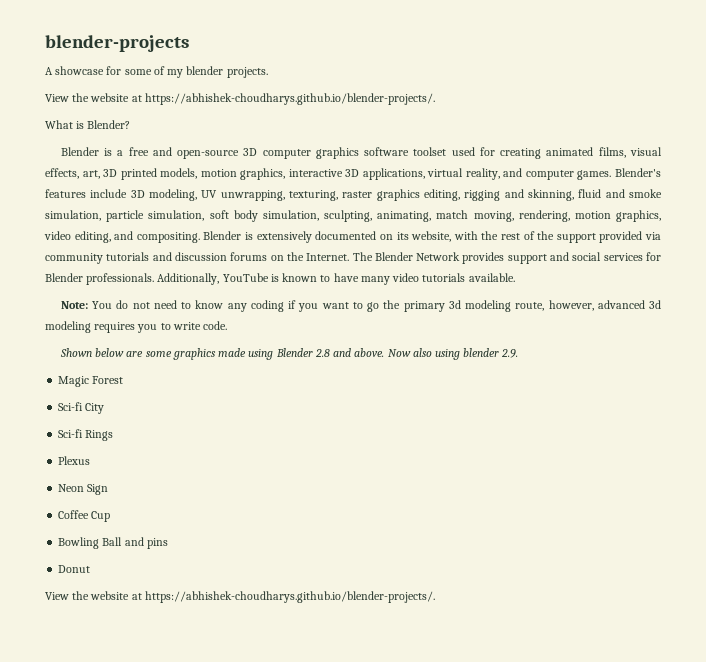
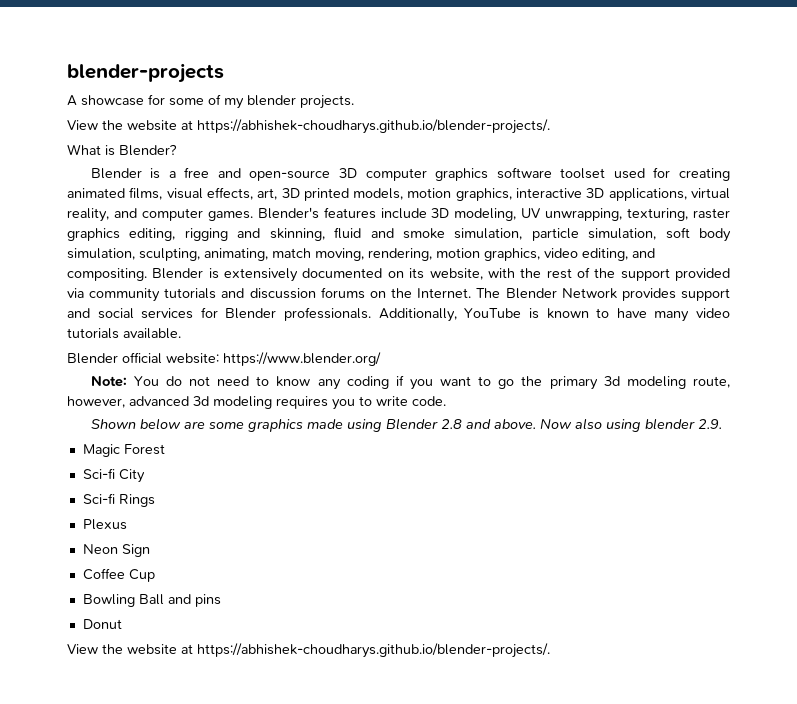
(515, 277) none -> [67,352,381,366] // Blender official website: https://www.blender.org/

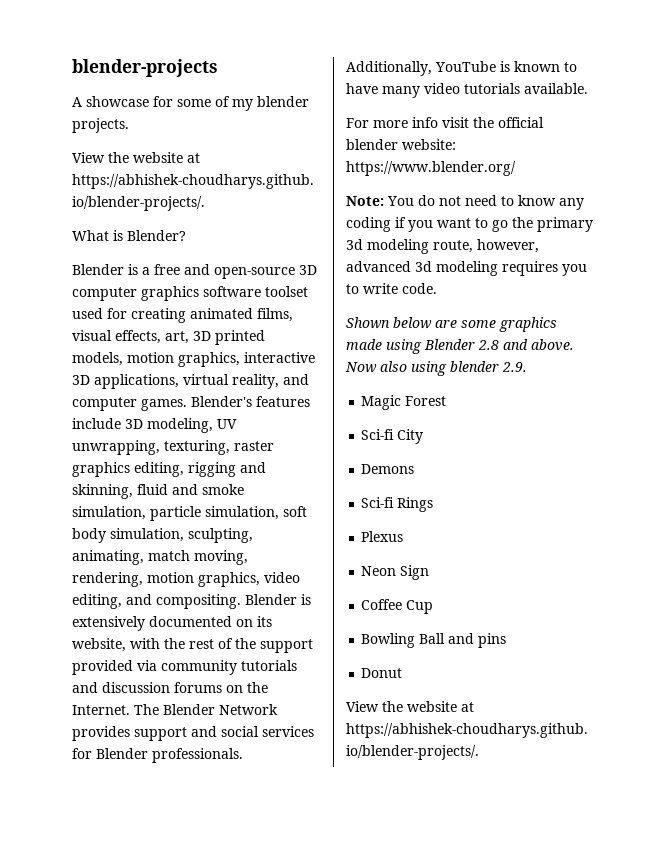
[67,352,162,364] Blender official -> [346,117,544,128] [346,139,398,150] For more info visit the official blender
(145, 476) none -> [361,464,415,474] // Demons

